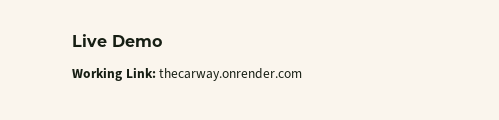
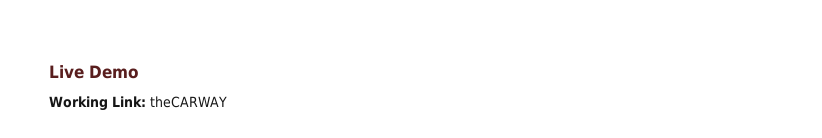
[159,68,303,81] thecarway.onrender.com -> [150,96,227,108] theCARWAY

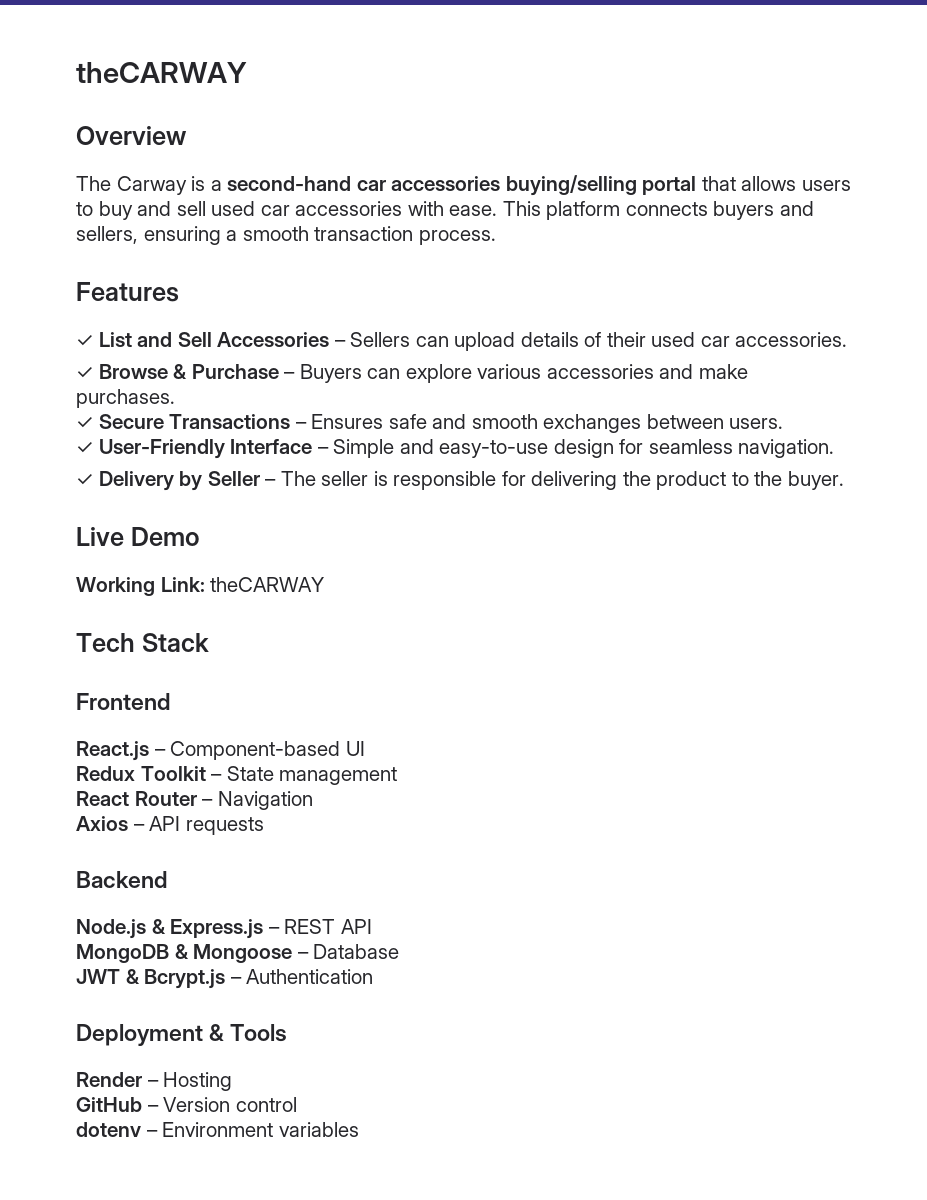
(49, 72) none -> [76,62,247,83] [76,126,187,145] [76,175,851,196] [76,201,814,220] [76,226,496,245] [76,282,179,302] [76,332,848,351] [76,364,748,383] [76,389,175,408] [76,414,784,433] [76,439,835,459] [76,471,845,491] theCARWAY // Overview // The Carway is a second-hand car accessories buying/selling portal that allows users to buy and sell used car accessories with ease. This platform connects buyers and sellers, ensuring a smooth transaction process. // Features // ✓ List and Sell Accessories – Sellers can upload details of their used car accessories. // ✓ Browse & Purchase – Buyers can explore various accessories and make purchases. // ✓ Secure Transactions – Ensures safe and smooth exchanges between users. // ✓ User-Friendly Interface – Simple and easy-to-use design for seamless navigation. // ✓ Delivery by Seller – The seller is responsible for delivering the product to the buyer. //
(227, 102) none -> [76,633,209,652] [76,693,171,710] [76,741,365,761] [76,766,398,785] [76,791,313,810] [76,816,264,835] [76,871,168,888] [76,919,372,939] [76,944,400,963] [76,969,374,989] [76,1024,288,1046] [76,1072,233,1091] [76,1097,297,1112] [76,1122,359,1137] // Tech Stack // Frontend // React.js – Component-based UI // Redux Toolkit – State management // React Router – Navigation // Axios – API requests // Backend // Node.js & Express.js – REST API // MongoDB & Mongoose – Database // JWT & Bcrypt.js – Authentication // Deployment & Tools // Render – Hosting // GitHub – Version control // dotenv – Environment variables

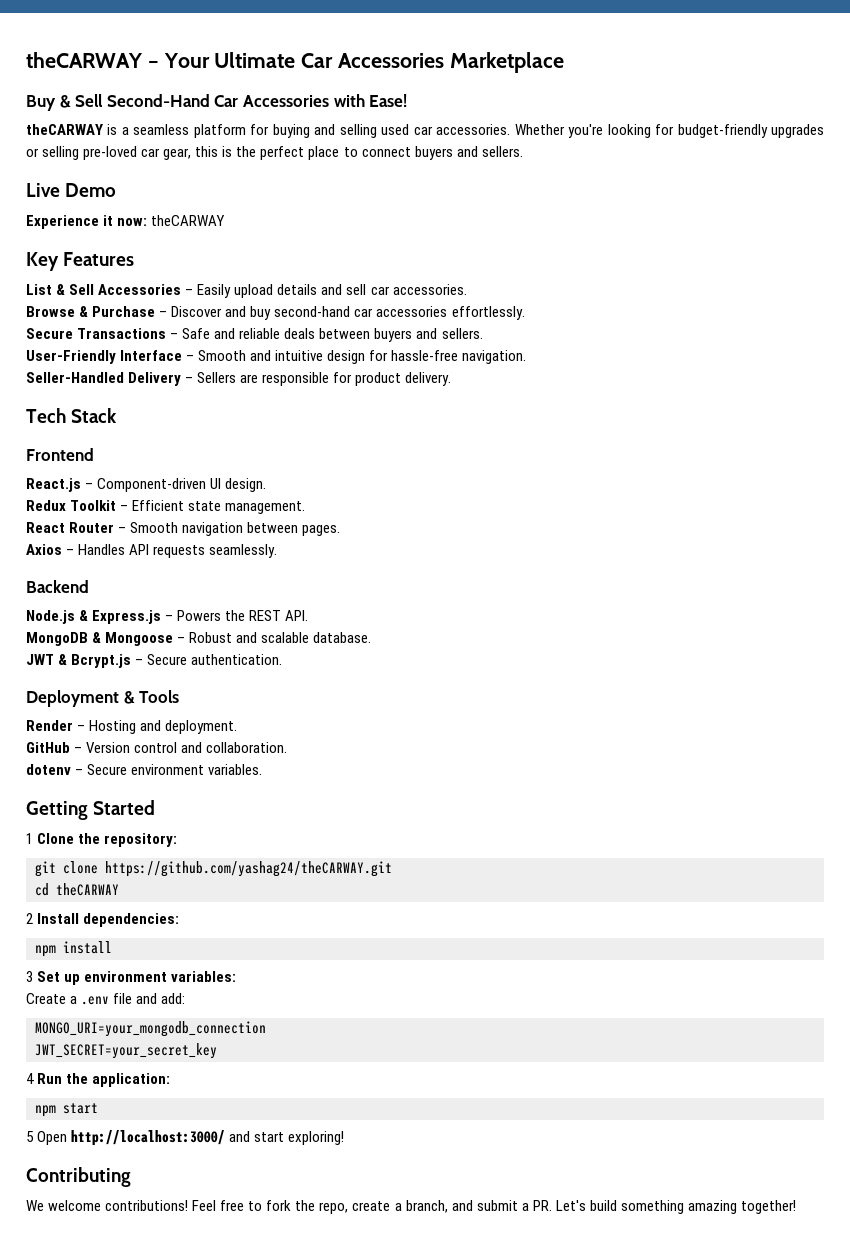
[76,62,247,83] [76,126,187,145] [76,175,851,196] [76,201,814,220] [76,226,496,245] [76,282,179,302] [76,332,696,351] theCARWAY // Overview // The Carway is a second-hand car accessories buying/selling portal that allows users to buy and sell used car accessories with ease. This platform connects buyers and sellers, ensuring a smooth transaction process. // Features // ✓ List and Sell Accessories – Sellers can upload details of their used -> [26,52,564,73] [26,94,408,111] [26,124,825,138] [26,146,523,160] [26,183,117,197] [26,215,226,229] [26,252,135,271] [26,284,367,298] theCARWAY – Your Ultimate Car Accessories Marketplace // Buy & Sell Second-Hand Car Accessories with Ease! // theCARWAY is a seamless platform for buying and selling used car accessories. Whether you're looking for budget-friendly upgrades or selling pre-loved car gear, this is the perfect place to connect buyers and sellers. // Live Demo // Experience it now: theCARWAY // Key Features // List & Sell Accessories – Easily upload details and sell
[76,367,93,379] ✓ -> (467, 289) none
[299,364,748,383] [76,389,175,408] [76,414,784,433] [76,439,549,459] Buyers can explore various accessories and make purchases. // ✓ Secure Transactions – Ensures safe and smooth exchanges between users. // ✓ User-Friendly Interface – Simple and easy-to-use -> [171,306,525,320] [26,328,483,342] [26,350,324,364] Discover and buy second-hand car accessories effortlessly. // Secure Transactions – Safe and reliable deals between buyers and sellers. // User-Friendly Interface – Smooth and intuitive
[648,439,733,454] seamless -> [391,350,459,361] hassle-free
[76,471,845,491] [76,527,200,546] [76,577,325,596] ✓ Delivery by Seller – The seller is responsible for delivering the product to the buyer. // Live Demo // Working Link: theCARWAY -> [26,372,452,386] Seller-Handled Delivery – Sellers are responsible for product delivery.
[170,741,341,760] Component-based -> [97,478,207,492] Component-driven
(365, 748) none -> [225,478,267,492] design.
[226,766,398,785] State management -> [132,500,306,514] Efficient state management.
[217,791,313,810] Navigation -> [130,522,341,536] Smooth navigation between pages.
(145, 827) none -> [78,544,126,555] Handles
(264, 826) none -> [209,544,278,558] seamlessly.
[284,919,372,934] REST API -> [177,610,309,621] Powers the REST API.
[313,944,400,959] Database -> [189,632,372,643] Robust and scalable database.
[246,969,374,984] Authentication -> [147,654,283,665] Secure authentication.
(233, 1081) none -> [140,720,238,734] and deployment.
(297, 1104) none -> [181,742,288,753] and collaboration.
[162,1122,359,1137] Environment variables -> [87,764,263,775] [26,800,156,820] [26,833,178,847] [35,861,392,877] [35,883,119,896] [26,913,180,927] [35,941,112,957] [26,971,237,985] [26,993,186,1005] [35,1021,266,1037] [35,1043,217,1059] [26,1073,171,1087] [35,1103,98,1117] [26,1130,345,1146] [26,1167,131,1187] [26,1200,796,1214] Secure environment variables. // Getting Started // 1 Clone the repository: // git clone https://github.com/yashag24/theCARWAY.git // cd theCARWAY // 2 Install dependencies: // npm install // 3 Set up environment variables: // Create a .env file and add: // MONGO_URI=your_mongodb_connection // JWT_SECRET=your_secret_key // 4 Run the application: // npm start // 5 Open http://localhost:3000/ and start exploring! // Contributing // We welcome contributions! Feel free to fork the repo, create a branch, and submit a PR. Let's build something amazing together!

